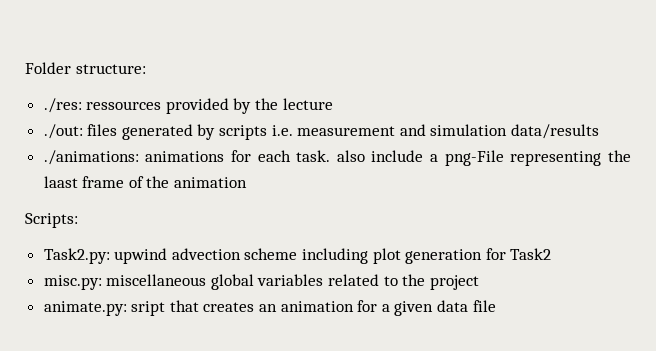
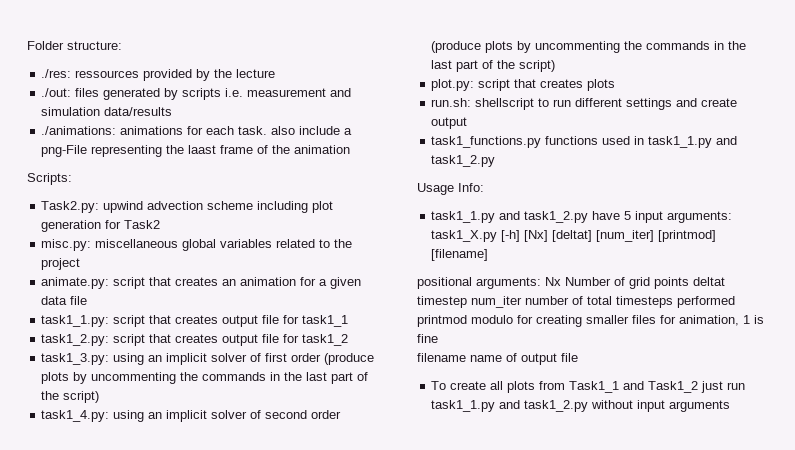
[131,301,166,316] sript -> [113,277,146,289] script
(496, 306) none -> [41,315,349,327] [41,334,349,346] [41,353,375,365] [41,372,369,384] [41,391,100,403] [41,410,342,422] [431,41,747,53] [431,60,556,72] [431,79,616,91] [431,98,738,110] [431,117,468,129] [431,136,738,148] [431,155,496,167] [417,183,484,195] [431,211,733,223] [431,230,717,242] [431,249,489,261] [417,277,725,289] [417,296,735,308] [417,315,764,327] [417,334,438,343] [417,353,578,365] [431,381,746,393] [431,400,731,412] // task1_1.py: script that creates output file for task1_1 // task1_2.py: script that creates output file for task1_2 // task1_3.py: using an implicit solver of first order (produce plots by uncommenting the commands in the last part of the script) // task1_4.py: using an implicit solver of second order (produce plots by uncommenting the commands in the last part of the script) // plot.py: script that creates plots // run.sh: shellscript to run different settings and create output // task1_functions.py functions used in task1_1.py and task1_2.py // Usage Info: // task1_1.py and task1_2.py have 5 input arguments: task1_X.py [-h] [Nx] [deltat] [num_iter] [printmod] [filename] // positional arguments: Nx Number of grid points deltat timestep num_iter number of total timesteps performed printmod modulo for creating smaller files for animation, 1 is fine // filename name of output file // To create all plots from Task1_1 and Task1_2 just run task1_1.py and task1_2.py without input arguments

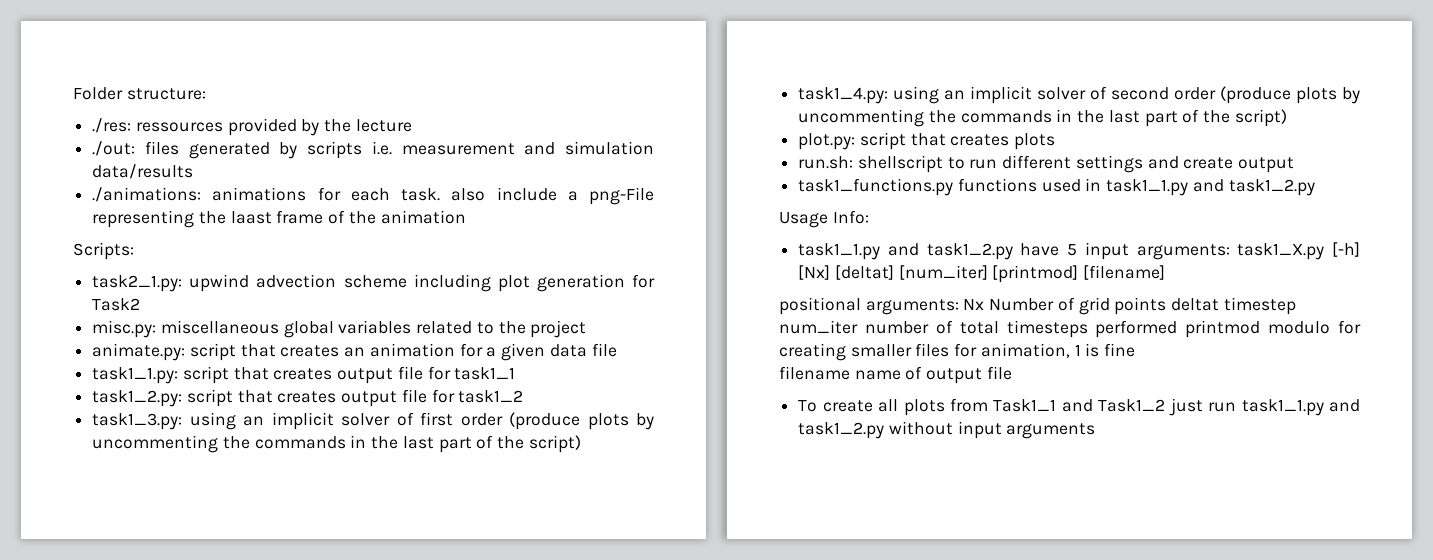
[41,201,100,213] Task2.py: -> [92,275,183,292] task2_1.py:

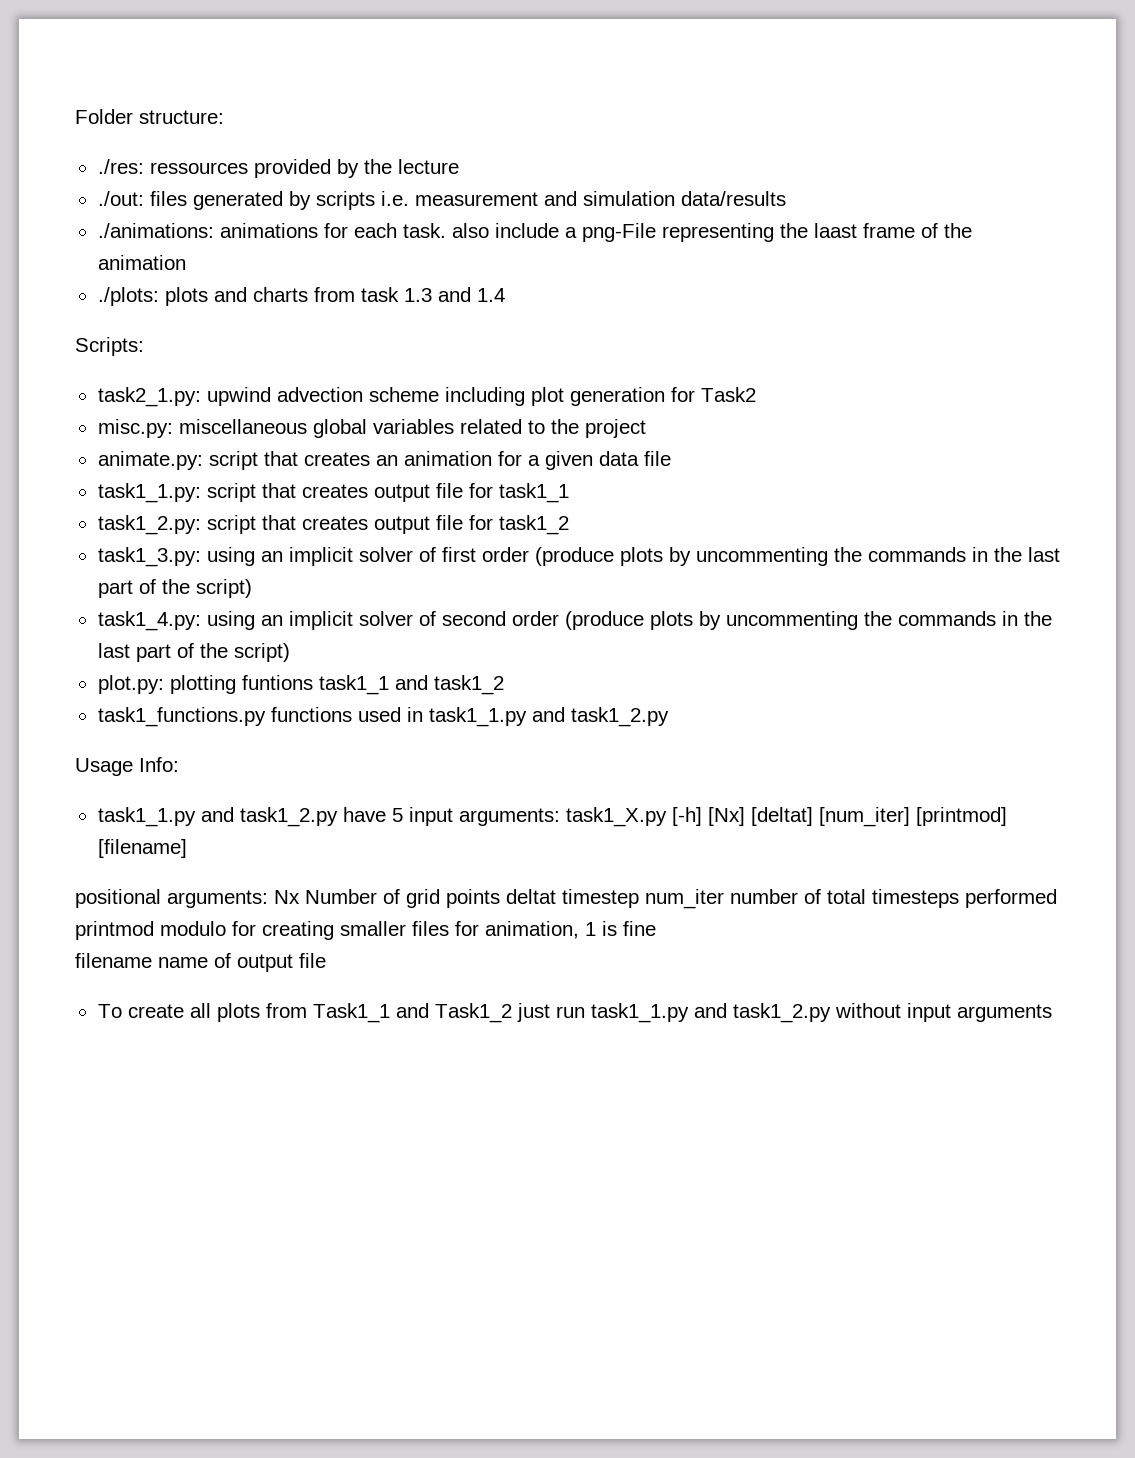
(466, 217) none -> [97,287,505,306] // ./plots: plots and charts from task 1.3 and 1.4
[859,132,1056,150] [798,155,1295,173] script that creates plots // run.sh: shellscript to run different settings and create output -> [169,675,504,695] plotting funtions task1_1 and task1_2

